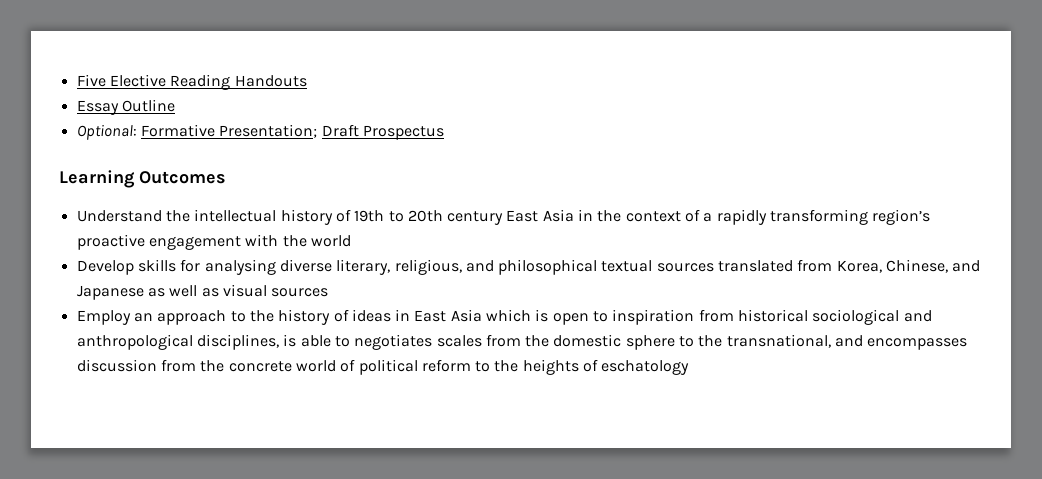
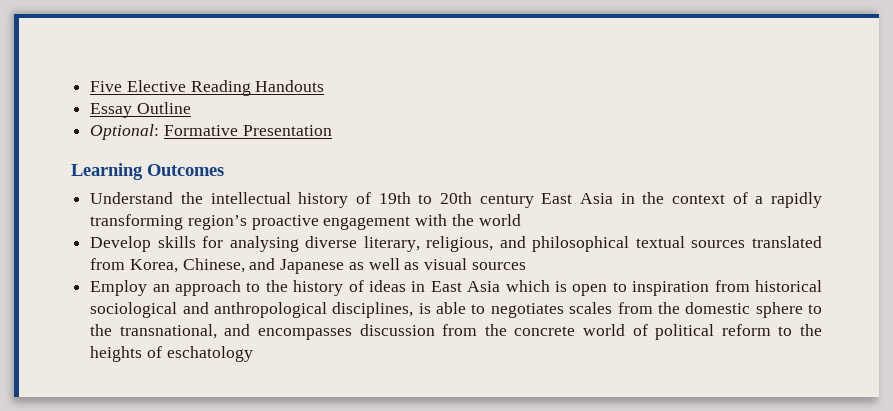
[219,124,444,140] Presentation; Draft Prospectus -> [242,125,332,136] Presentation

